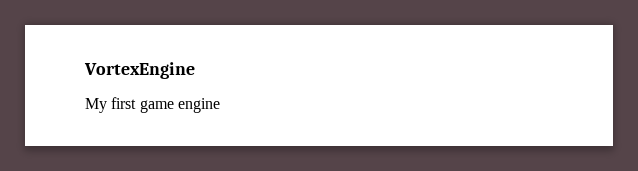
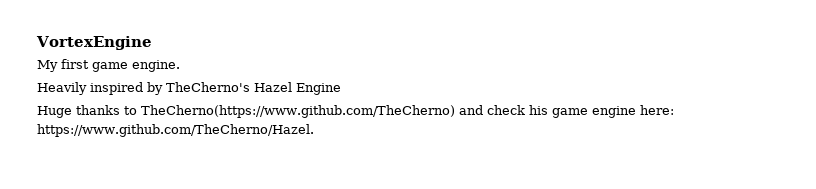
[177,98,220,113] engine -> [132,60,180,72] [37,82,341,95] [37,105,674,118] [37,124,314,137] engine. // Heavily inspired by TheCherno's Hazel Engine // Huge thanks to TheCherno(https://www.github.com/TheCherno) and check his game engine here: https://www.github.com/TheCherno/Hazel.

